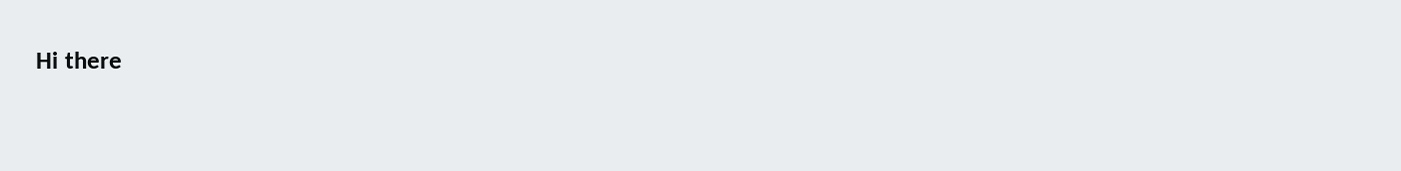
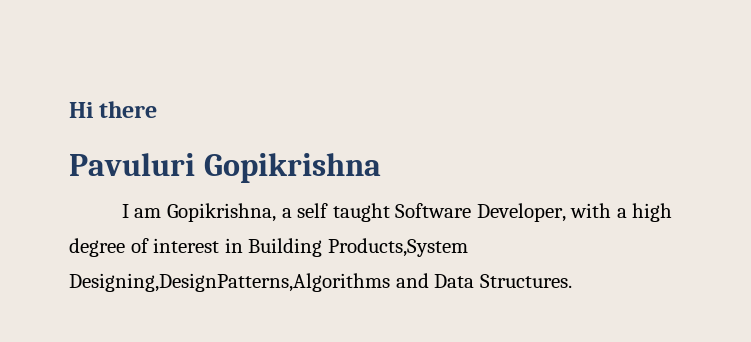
(122, 60) none -> [69,153,381,183] [121,203,673,222] [69,238,468,257] [69,273,572,292] // Pavuluri Gopikrishna // I am Gopikrishna, a self taught Software Developer, with a high degree of interest in Building Products,System Designing,DesignPatterns,Algorithms and Data Structures.

